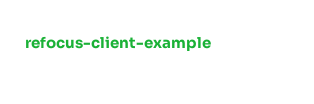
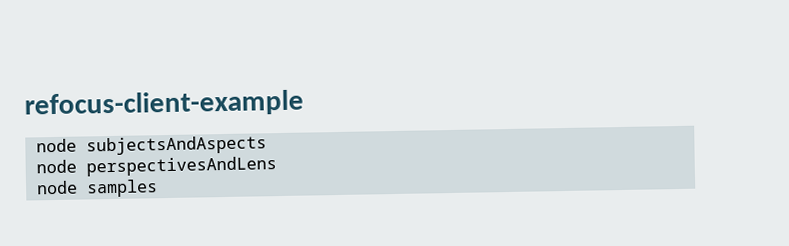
(211, 43) none -> [36,135,268,156] [36,156,278,177] [36,179,159,198] // node subjectsAndAspects // node perspectivesAndLens // node samples

